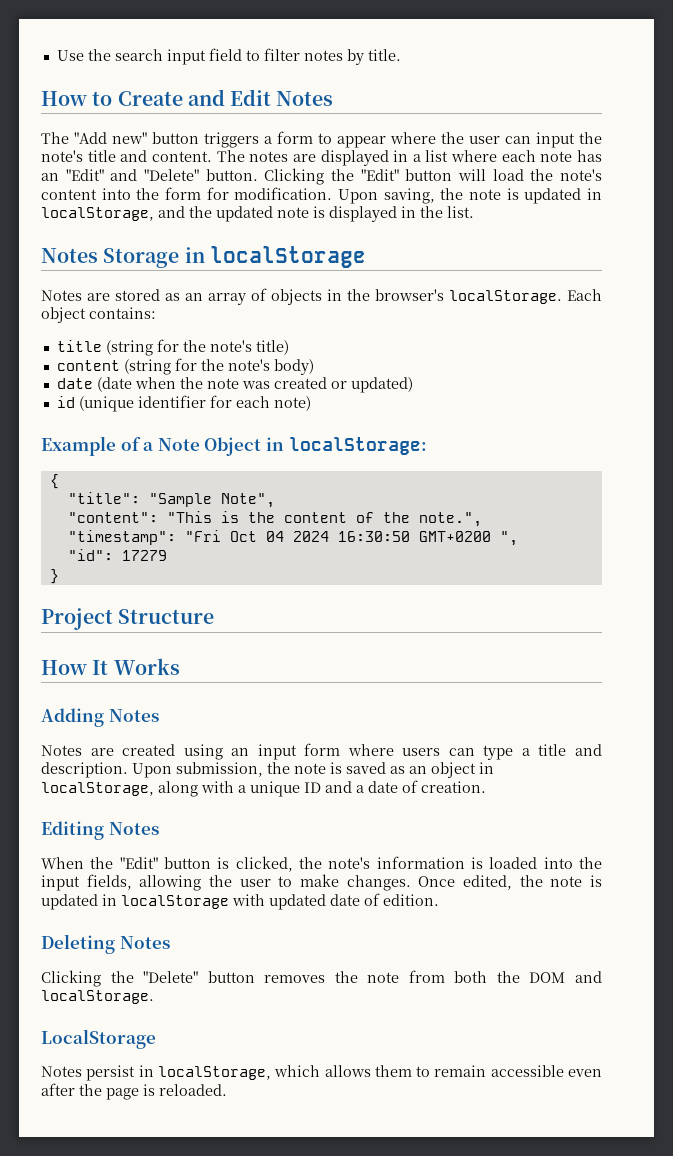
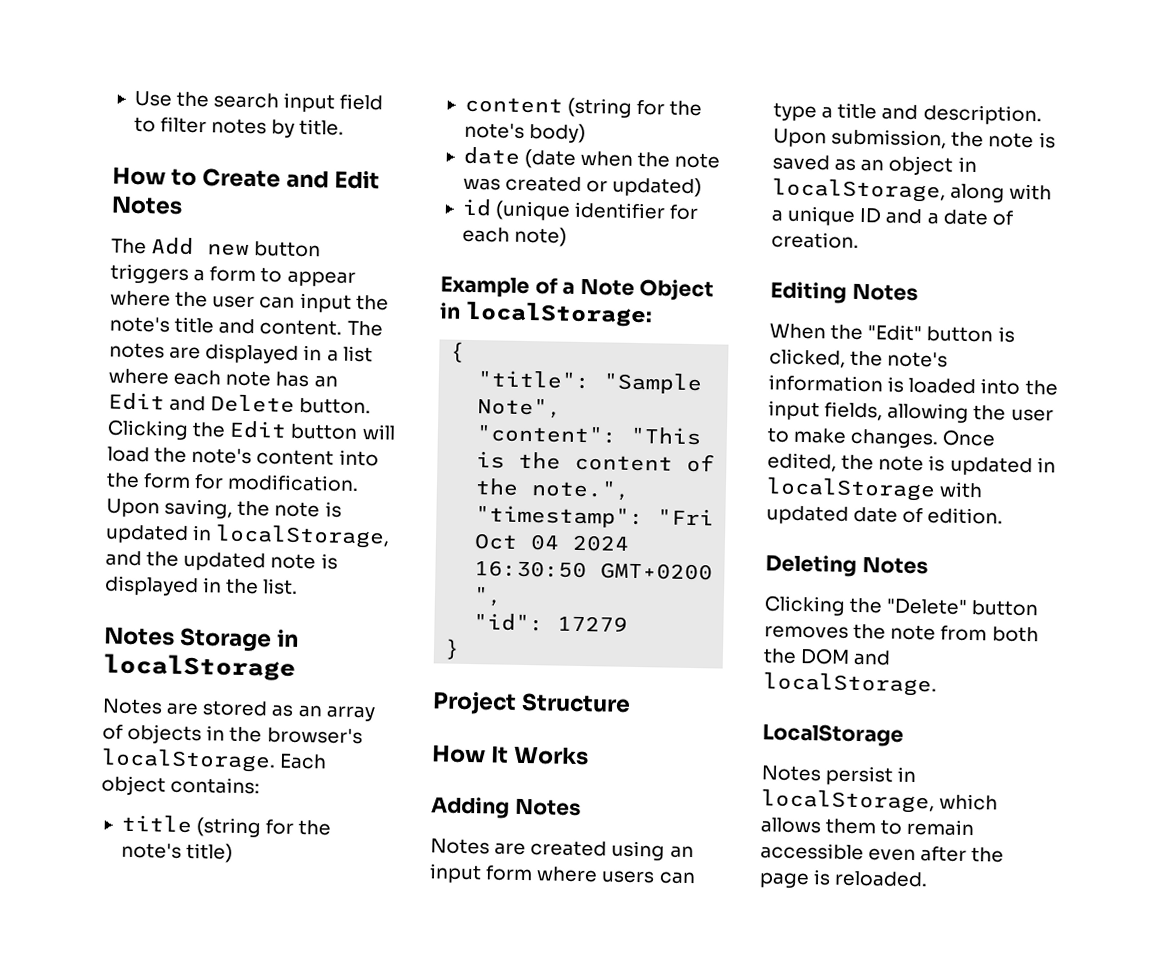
[74,132,147,144] "Add new" -> [151,237,251,257] Add new
[65,169,199,181] "Edit" and "Delete" -> [108,392,296,413] Edit and Delete
[360,169,399,181] "Edit" -> [229,420,288,439] Edit

